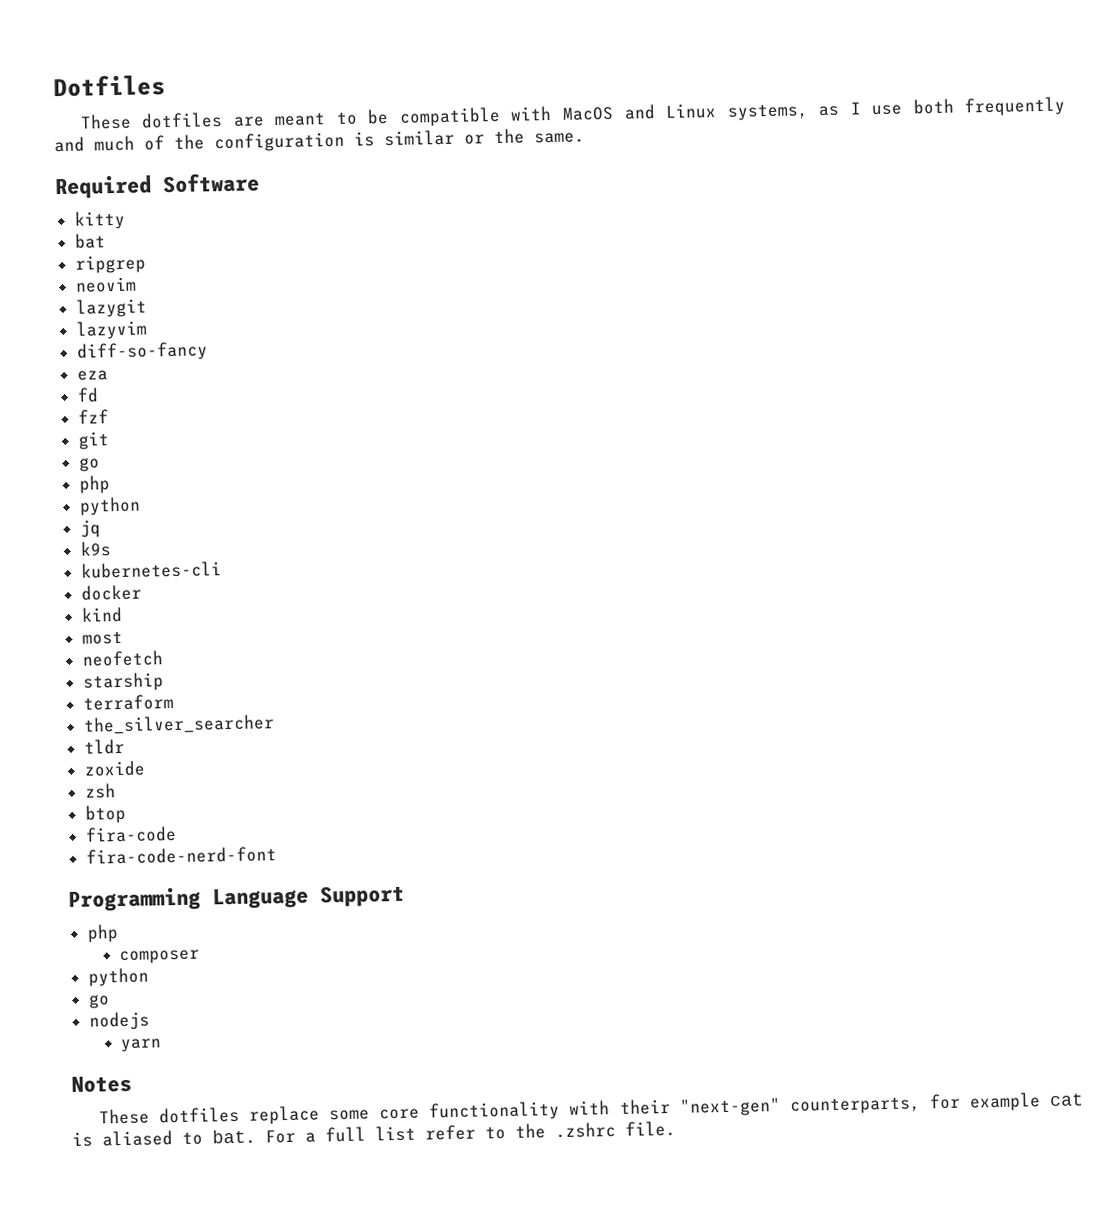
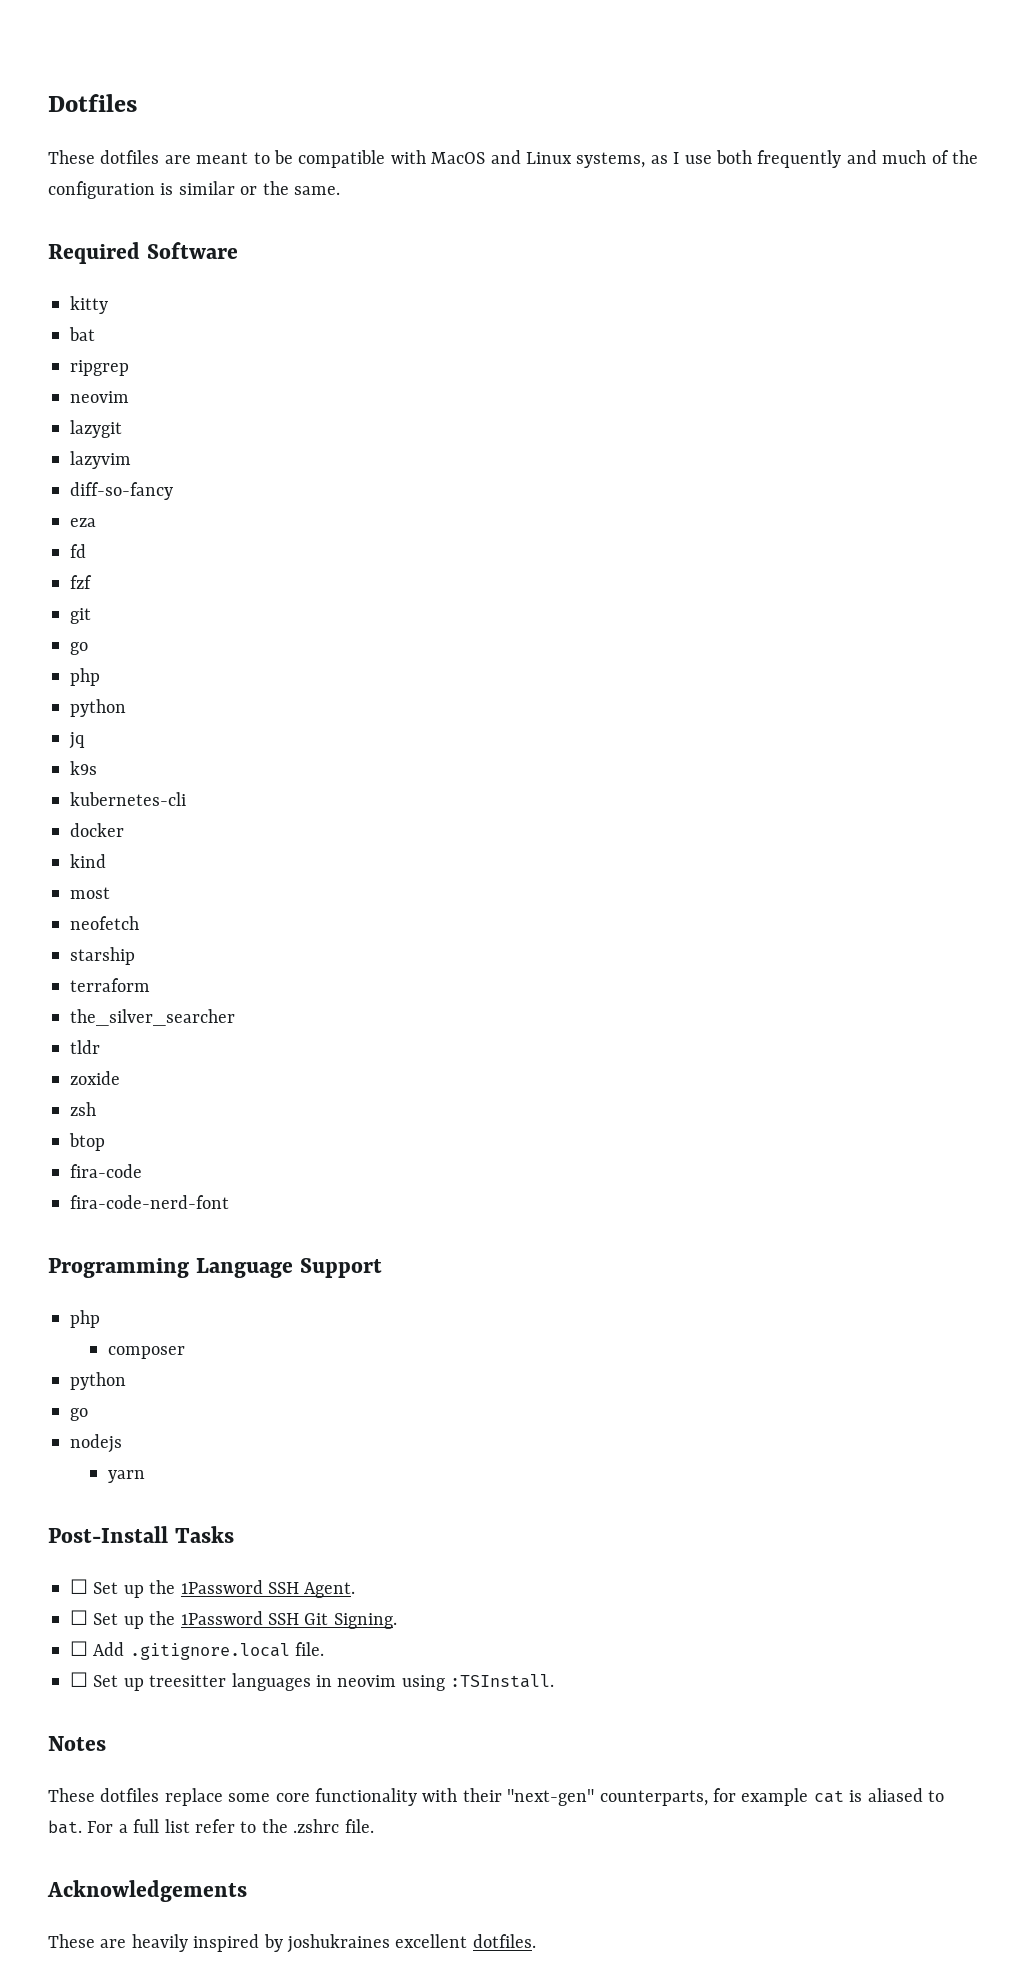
(163, 1045) none -> [48,1526,234,1543] [70,1579,356,1598] [70,1610,397,1629] [70,1641,325,1660] [70,1672,555,1691] // Post-Install Tasks // ☐ Set up the 1Password SSH Agent. // ☐ Set up the 1Password SSH Git Signing. // ☐ Add .gitignore.local file. // ☐ Set up treesitter languages in neovim using :TSInstall.
(676, 1128) none -> [47,1880,247,1902] [48,1934,536,1953] // Acknowledgements // These are heavily inspired by joshukraines excellent dotfiles.

